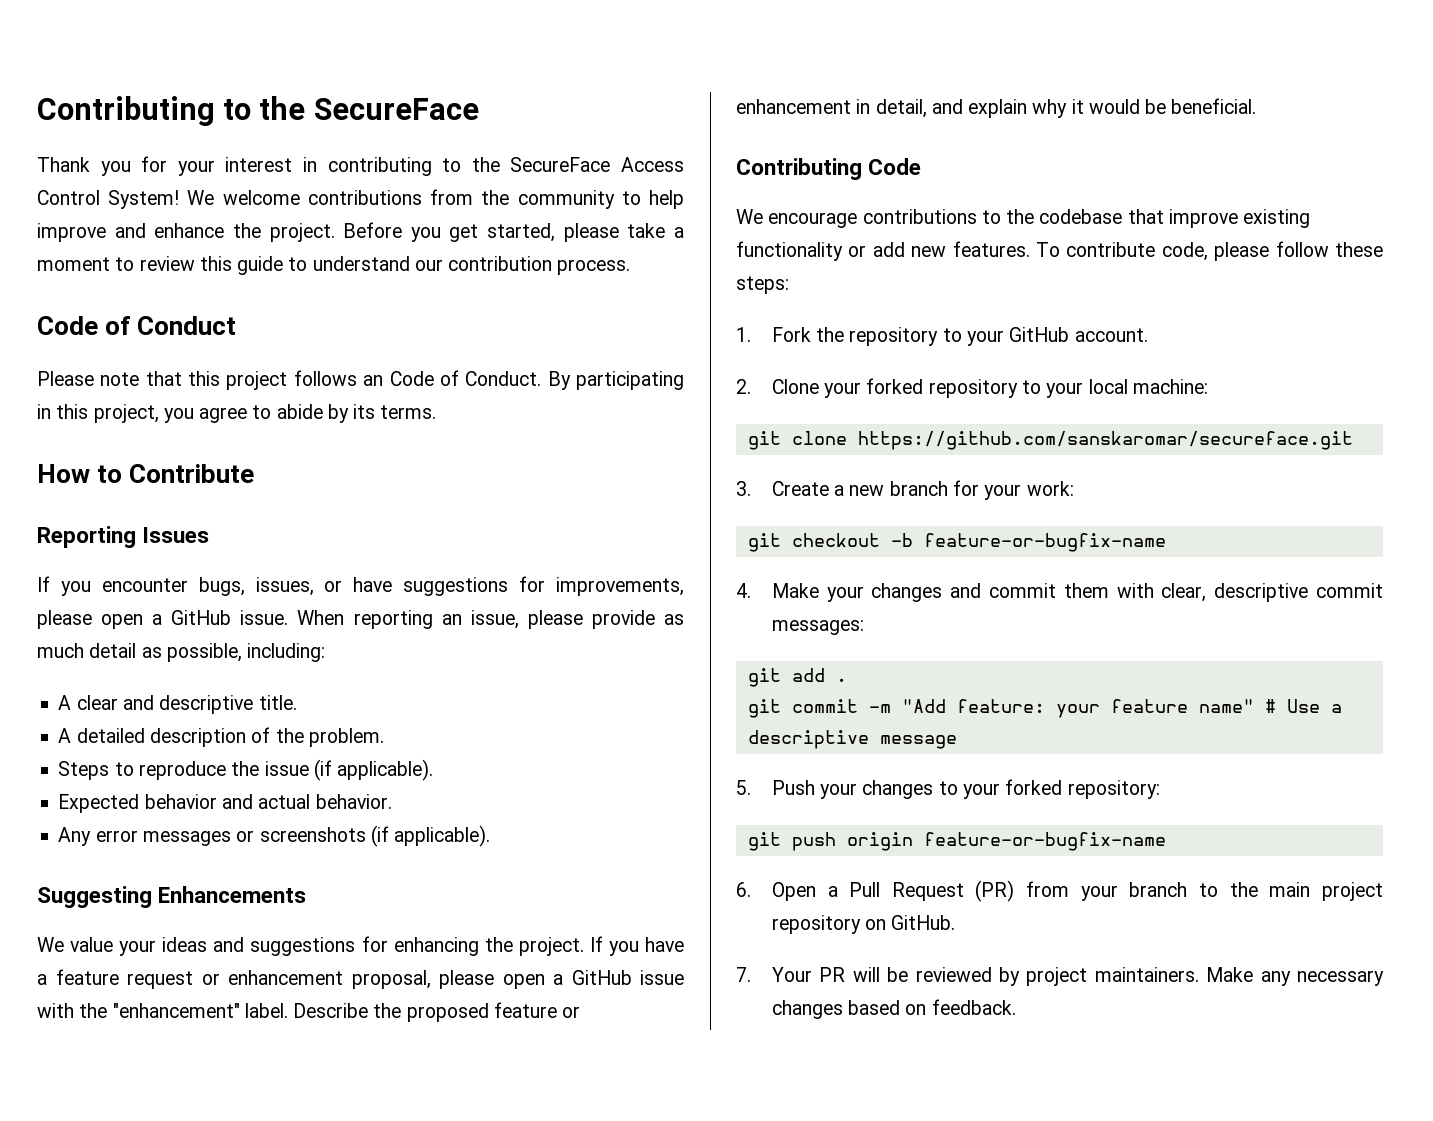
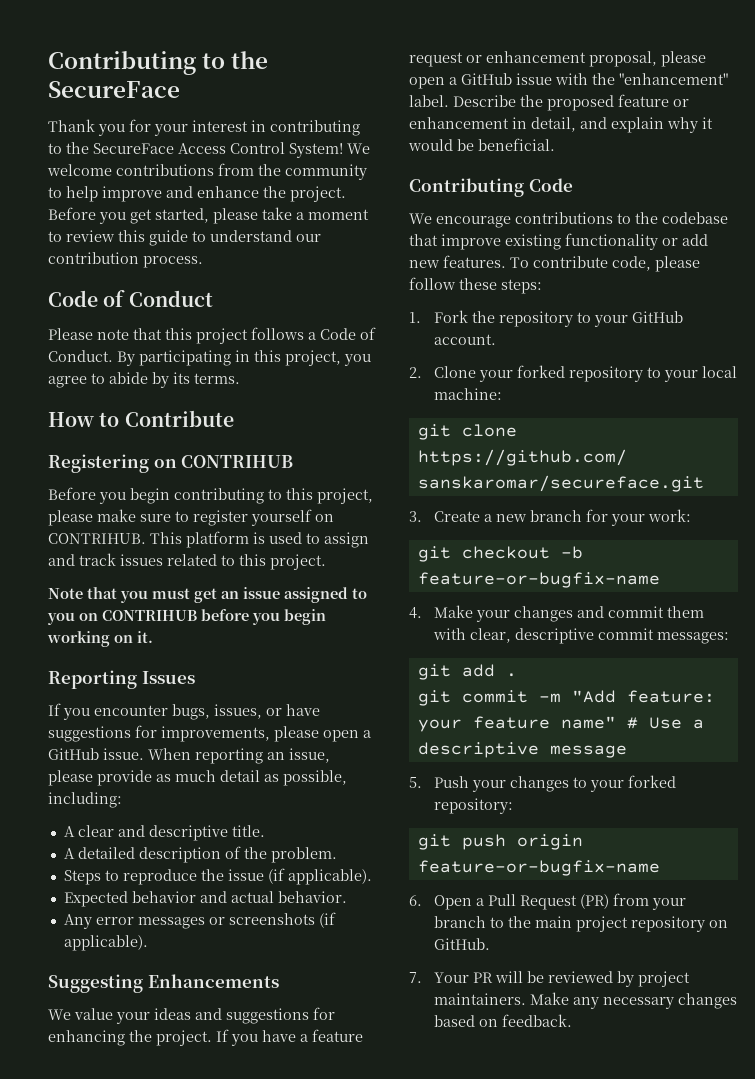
[363,375,384,386] an -> [308,332,316,340] a
(255, 473) none -> [48,454,294,473] [48,487,373,504] [48,509,334,526] [48,531,369,548] [48,553,326,570] [48,587,367,603] [47,609,326,625] [47,631,153,647] // Registering on CONTRIHUB // Before you begin contributing to this project, please make sure to register yourself on CONTRIHUB. This platform is used to assign and track issues related to this project. // Note that you must get an issue assigned to you on CONTRIHUB before you begin working on it.

